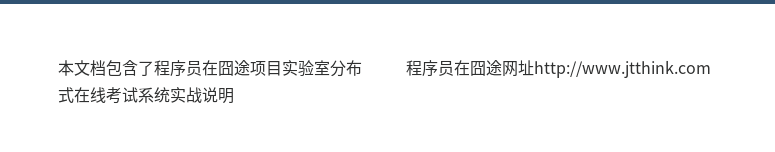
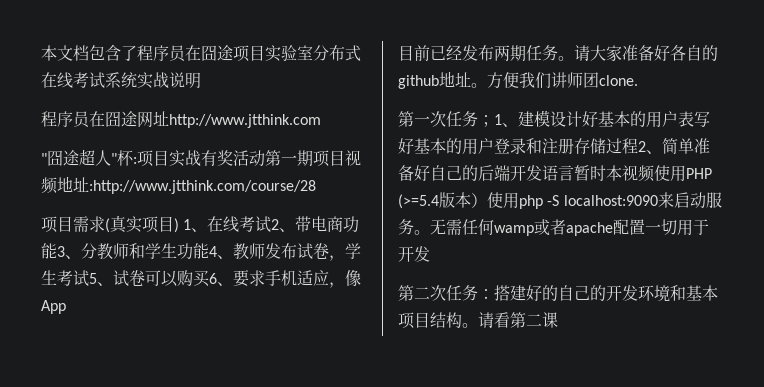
(711, 69) none -> [41,149,361,167] [41,176,316,194] [41,215,360,233] [41,243,361,261] [41,270,361,288] [41,300,66,314] [398,45,718,62] [398,71,638,89] [398,110,710,128] [398,138,710,155] [398,165,712,182] [398,192,722,209] [398,219,709,236] [398,246,430,262] [398,285,718,302] [398,312,558,329] // "囧途超人"杯:项目实战有奖活动第一期项目视频地址:http://www.jtthink.com/course/28 // 项目需求(真实项目) 1、在线考试2、带电商功能3、分教师和学生功能4、教师发布试卷，学生考试5、试卷可以购买6、要求手机适应，像App // 目前已经发布两期任务。请大家准备好各自的github地址。方便我们讲师团clone. // 第一次任务；1、建模设计好基本的用户表写好基本的用户登录和注册存储过程2、简单准备好自己的后端开发语言暂时本视频使用PHP (>=5.4版本）使用php -S localhost:9090来启动服务。无需任何wamp或者apache配置一切用于开发 // 第二次任务：搭建好的自己的开发环境和基本项目结构。请看第二课

